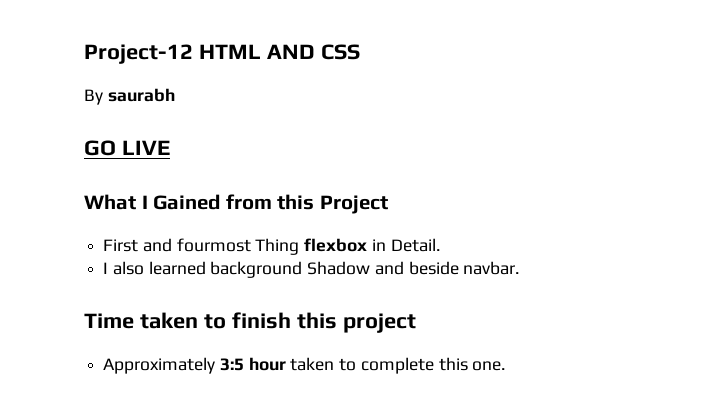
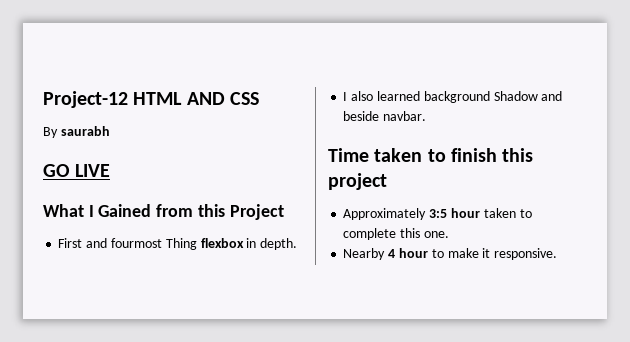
[390,238,440,252] Detail. -> [260,238,298,250] depth.
(506, 366) none -> [343,248,558,260] // Nearby 4 hour to make it responsive.

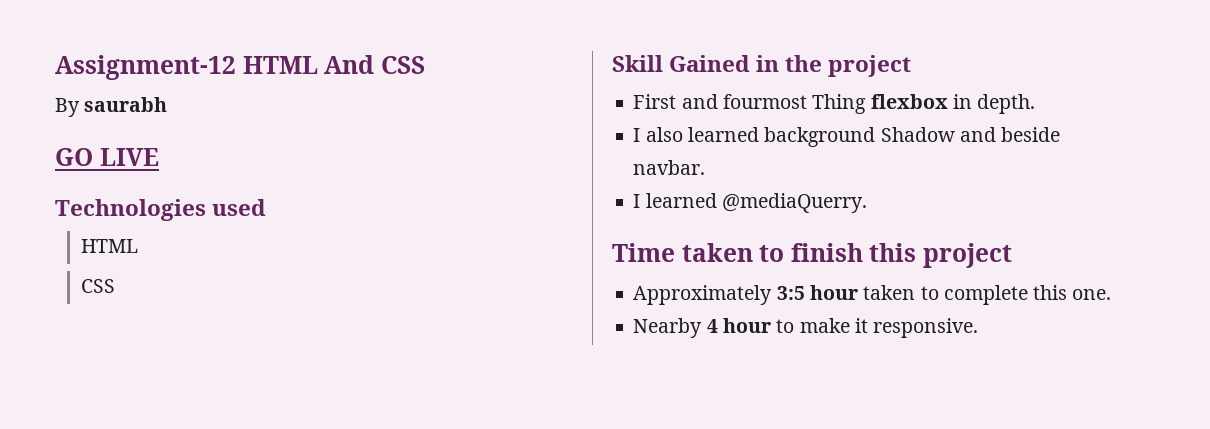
[43,91,225,108] Project-12 HTML AND -> [55,55,375,80] Assignment-12 HTML And
[43,204,284,220] What I Gained from this Project -> [55,199,267,221] [80,239,138,253] [80,279,115,293] [612,55,912,77] Technologies used // HTML // CSS // Skill Gained in the project
(427, 116) none -> [633,193,867,213] // I learned @mediaQuerry.

